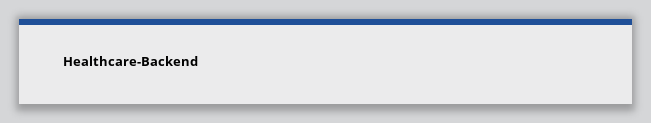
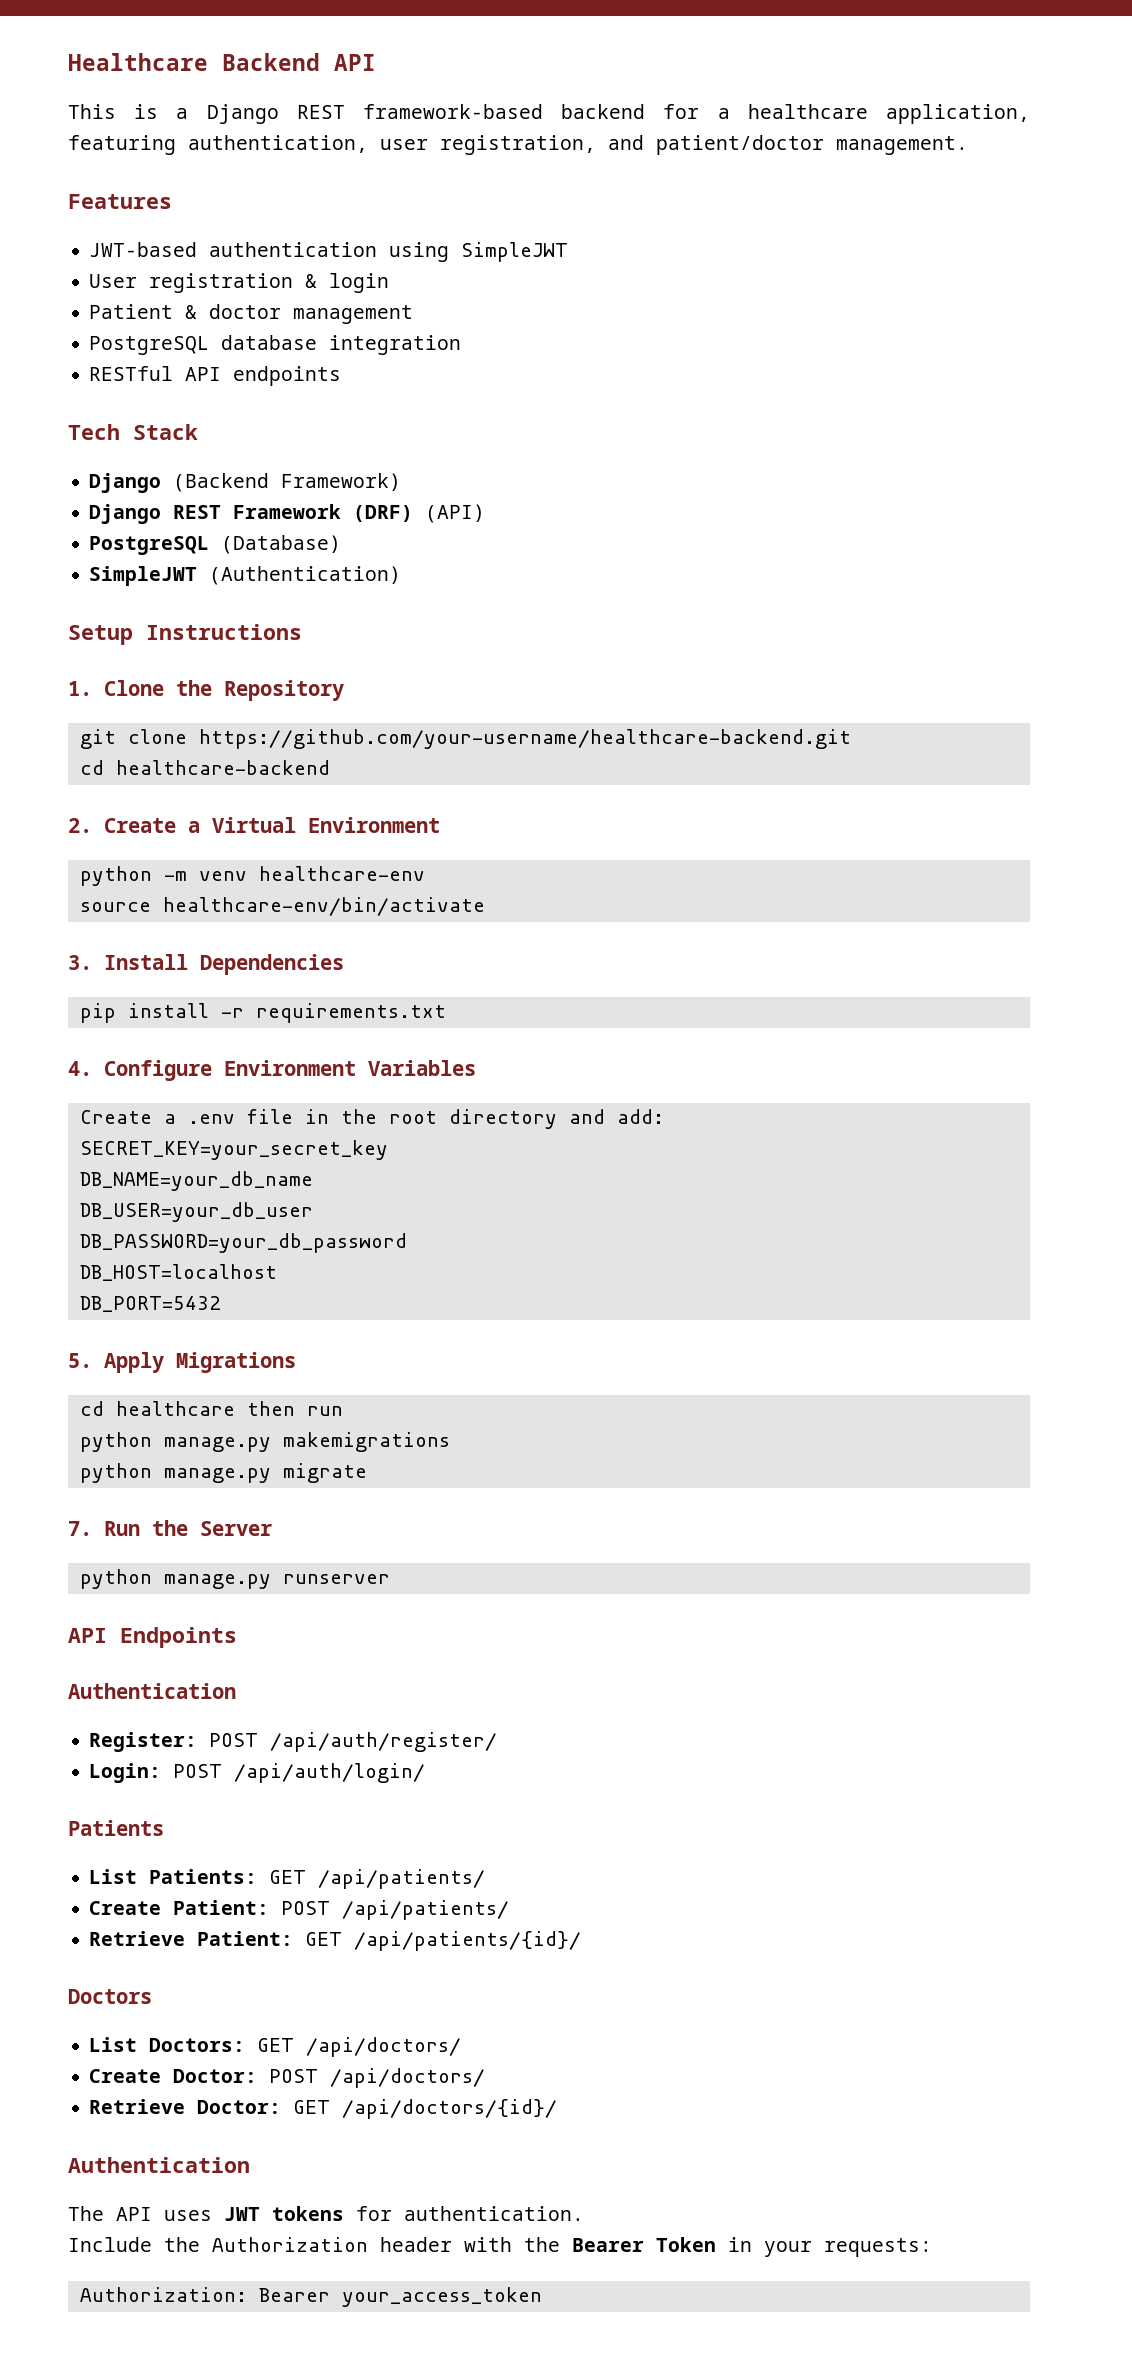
[63,56,198,66] Healthcare-Backend -> [68,53,376,71] [68,104,1030,124] [68,135,968,155] [68,194,172,209] [89,242,569,262] [89,273,390,293] [89,304,414,324] [89,335,462,355] [89,366,342,386] [68,424,198,440] [89,473,402,493] [89,504,486,524] [89,535,342,555] [89,566,402,586] [68,624,302,645] [68,680,344,701] [79,729,851,749] [79,760,330,775] [68,817,440,833] [79,866,425,886] [79,897,485,916] [68,954,344,975] [79,1003,446,1023] [68,1060,476,1081] [79,1109,664,1129] [79,1140,388,1160] [79,1171,313,1191] [79,1202,313,1222] [79,1233,407,1253] [79,1264,277,1281] [79,1296,221,1312] [68,1352,296,1373] [79,1401,343,1416] [79,1432,450,1452] [79,1463,367,1483] [68,1520,272,1536] [79,1569,390,1589] [68,1627,237,1648] [68,1683,236,1699] [89,1732,498,1752] [89,1763,426,1783] [68,1820,164,1836] [89,1869,486,1889] [89,1900,510,1920] [89,1931,582,1951] [68,1989,152,2004] [89,2037,462,2057] [89,2068,486,2088] [89,2099,558,2119] [68,2157,250,2173] [68,2206,584,2221] [68,2237,932,2257] [79,2287,542,2307] Healthcare Backend API // This is a Django REST framework-based backend for a healthcare application, featuring authentication, user registration, and patient/doctor management. // Features // JWT-based authentication using SimpleJWT // User registration & login // Patient & doctor management // PostgreSQL database integration // RESTful API endpoints // Tech Stack // Django (Backend Framework) // Django REST Framework (DRF) (API) // PostgreSQL (Database) // SimpleJWT (Authentication) // Setup Instructions // 1. Clone the Repository // git clone https://github.com/your-username/healthcare-backend.git // cd healthcare-backend // 2. Create a Virtual Environment // python -m venv healthcare-env // source healthcare-env/bin/activate // 3. Install Dependencies // pip install -r requirements.txt // 4. Configure Environment Variables // Create a .env file in the root directory and add: // SECRET_KEY=your_secret_key // DB_NAME=your_db_name // DB_USER=your_db_user // DB_PASSWORD=your_db_password // DB_HOST=localhost // DB_PORT=5432 // 5. Apply Migrations // cd healthcare then run // python manage.py makemigrations // python manage.py migrate // 7. Run the Server // python manage.py runserver // API Endpoints // Authentication // Register: POST /api/auth/register/ // Login: POST /api/auth/login/ // Patients // List Patients: GET /api/patients/ // Create Patient: POST /api/patients/ // Retrieve Patient: GET /api/patients/{id}/ // Doctors // List Doctors: GET /api/doctors/ // Create Doctor: POST /api/doctors/ // Retrieve Doctor: GET /api/doctors/{id}/ // Authentication // The API uses JWT tokens for authentication. // Include the Authorization header with the Bearer Token in your requests: // Authorization: Bearer your_access_token

